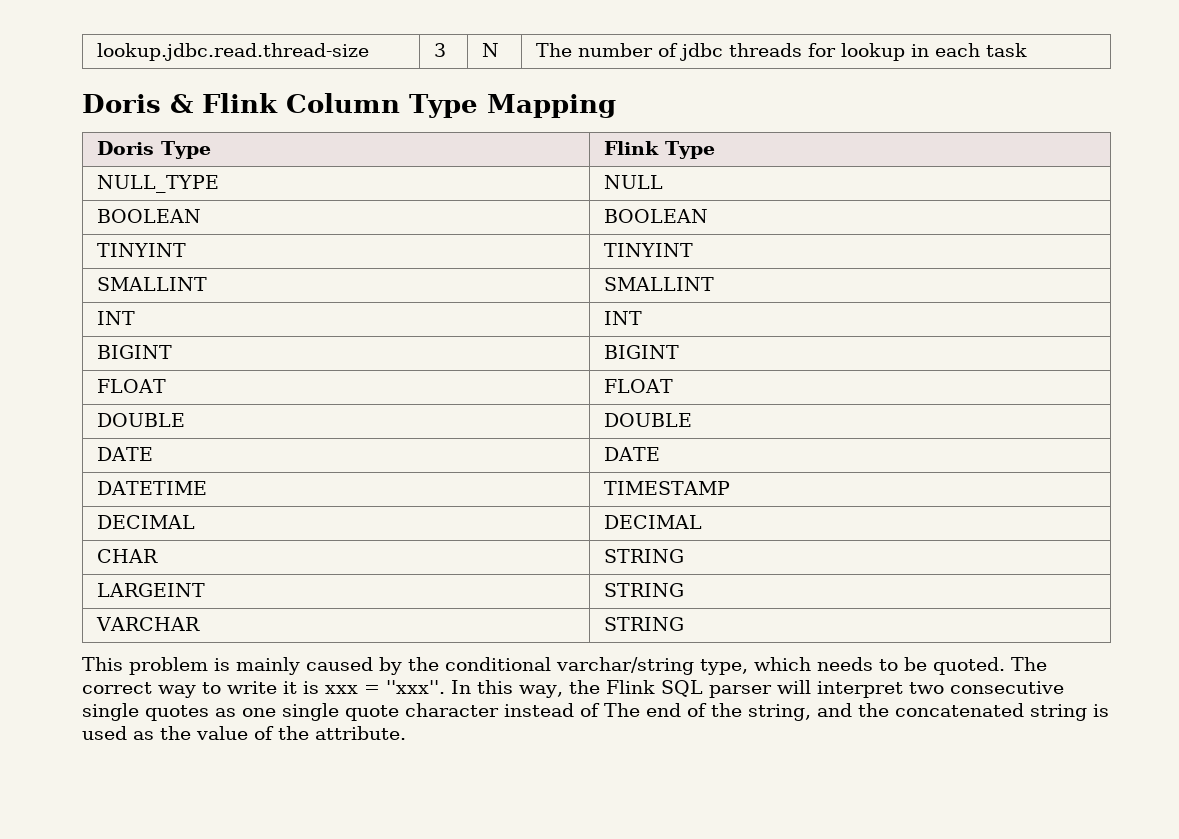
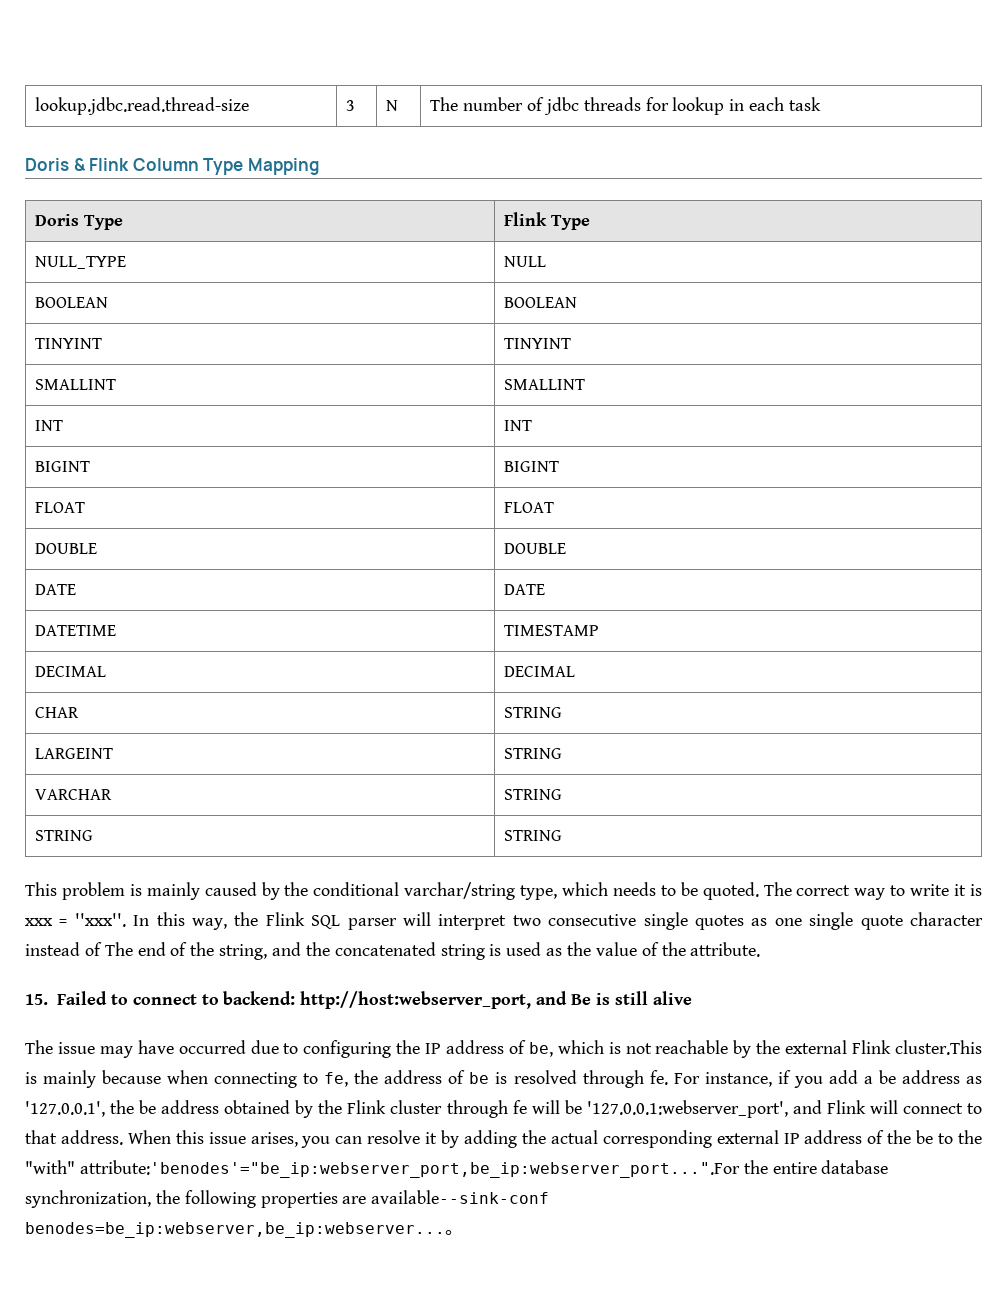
(684, 624) none -> [35,830,94,841] [504,830,563,841] // STRING | STRING
(406, 733) none -> [25,991,692,1009] [25,1040,983,1058] [25,1070,983,1088] [25,1100,982,1118] [25,1130,982,1148] [25,1160,889,1178] [25,1190,550,1208] [25,1222,463,1238] // 15. Failed to connect to backend: http://host:webserver_port, and Be is still alive // The issue may have occurred due to configuring the IP address of be, which is not reachable by the external Flink cluster.This is mainly because when connecting to fe, the address of be is resolved through fe. For instance, if you add a be address as '127.0.0.1', the be address obtained by the Flink cluster through fe will be '127.0.0.1:webserver_port', and Flink will connect to that address. When this issue arises, you can resolve it by adding the actual corresponding external IP address of the be to the "with" attribute:'benodes'="be_ip:webserver_port,be_ip:webserver_port...".For the entire database synchronization, the following properties are available--sink-conf benodes=be_ip:webserver,be_ip:webserver...。

